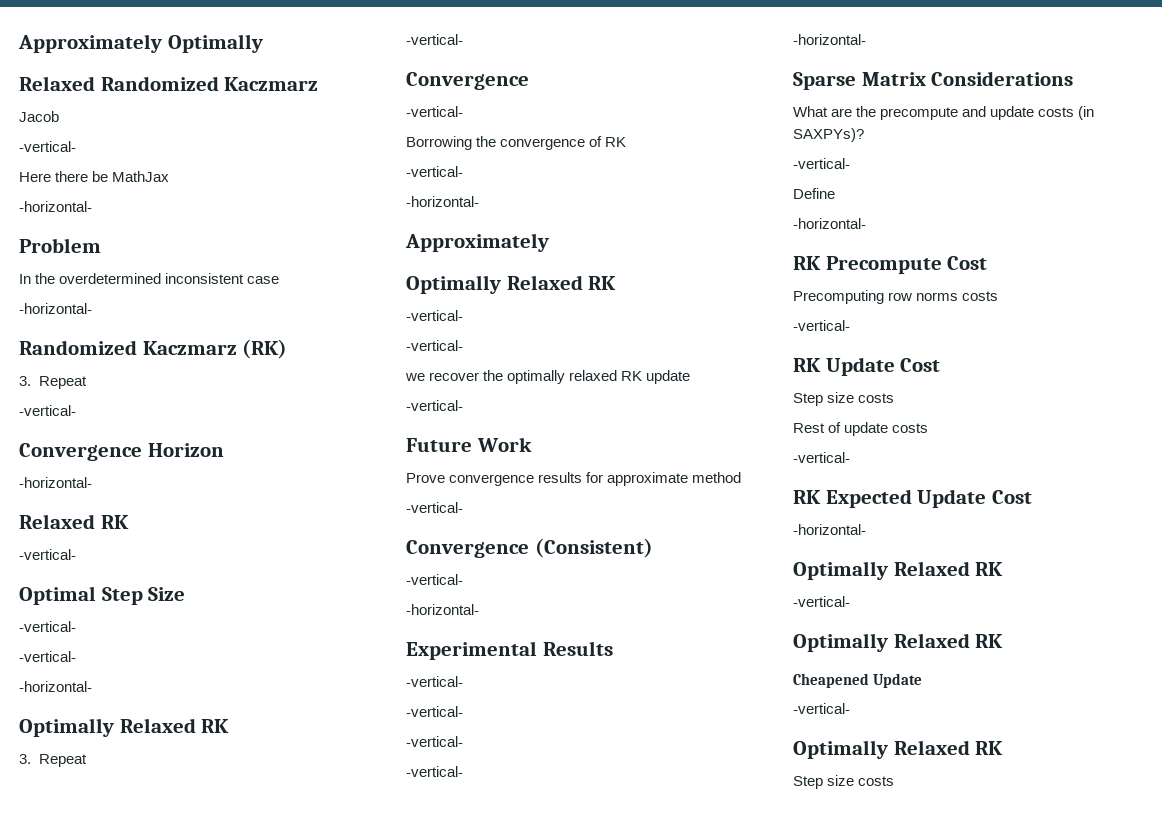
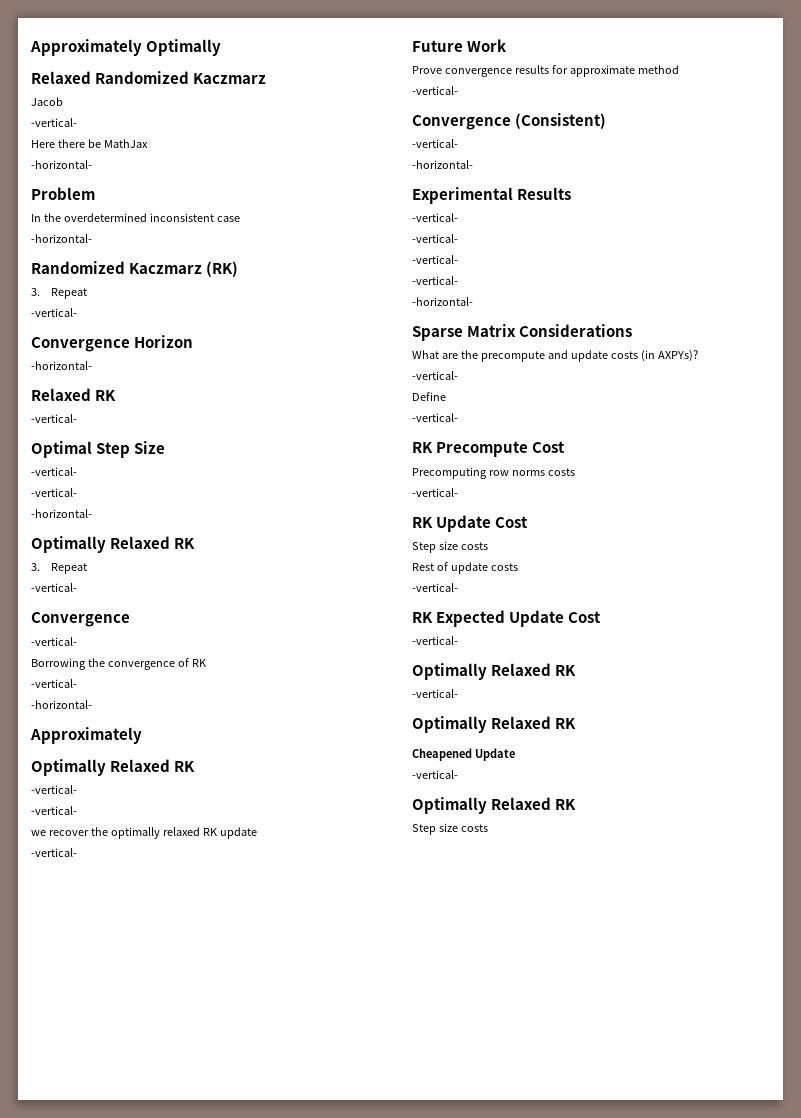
[793,128,864,142] SAXPYs)? -> [657,350,698,362] AXPYs)?
[793,218,866,229] -horizontal- -> [412,413,458,422] -vertical-
[793,524,866,535] -horizontal- -> [412,636,458,645] -vertical-

